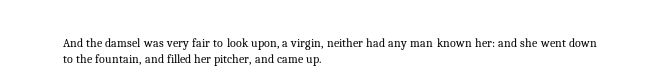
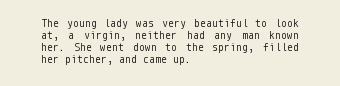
[63,38,142,47] And the damsel -> [41,19,129,29] The young lady
[192,38,211,47] fair -> [193,19,248,27] beautiful
[250,41,279,50] upon, -> [41,31,59,41] at,
[474,38,539,47] her: and she -> [41,43,92,51] her. She
[95,54,164,65] fountain, and -> [212,43,255,53] spring,

